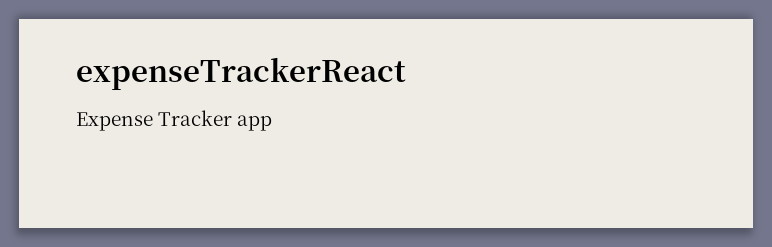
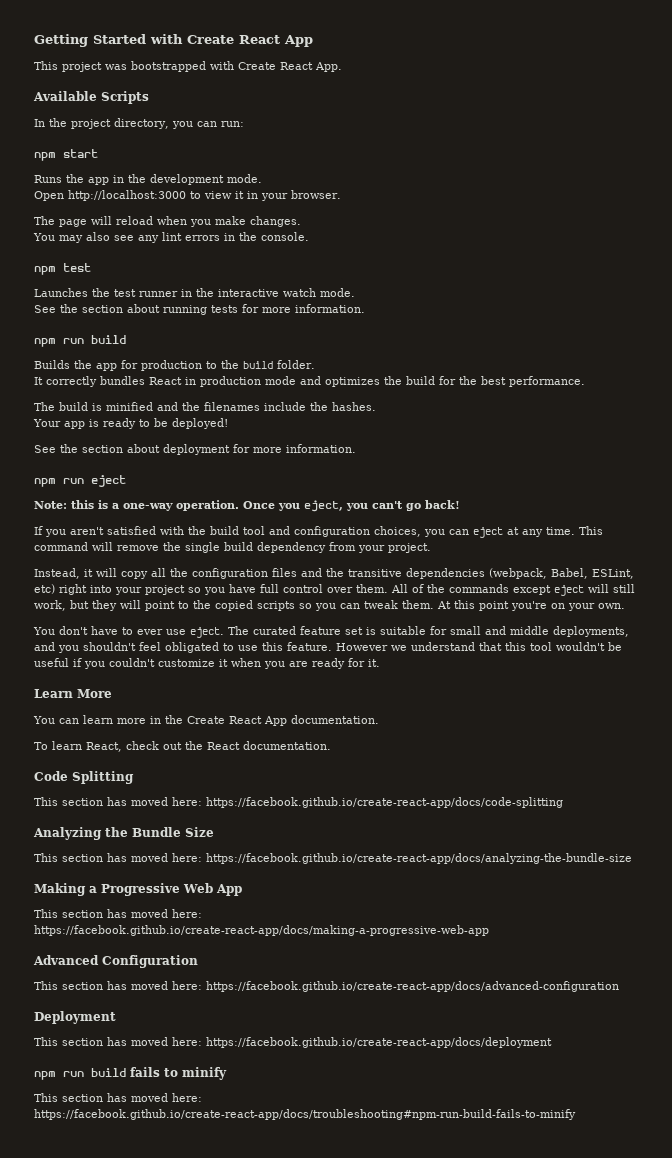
[76,57,406,90] [76,110,273,131] expenseTrackerReact // Expense Tracker app -> [34,34,313,47] [34,61,342,72] [33,91,149,104] [34,118,244,129] [34,149,98,161] [34,174,262,185] [34,190,341,201] [34,216,301,227] [33,232,309,243] [34,263,91,275] [34,288,355,297] [34,304,365,315] [34,335,126,347] [34,360,315,371] [34,376,585,387] [34,402,376,411] [33,418,228,429] [34,444,356,455] [34,475,126,487] [34,500,460,512] [34,526,603,538] [34,542,431,553] [34,568,634,579] [34,584,635,596] [34,600,625,611] [33,626,629,638] [34,642,622,653] [34,658,380,669] [34,689,112,698] [33,715,379,726] [34,741,331,752] [34,771,134,784] [34,797,563,808] [33,827,214,840] [34,853,632,864] [34,883,242,896] [34,909,202,918] [34,925,489,936] [33,955,198,968] [34,981,619,992] [34,1011,116,1024] [34,1037,552,1048] [34,1067,227,1080] [34,1093,202,1102] [34,1109,576,1120] Getting Started with Create React App // This project was bootstrapped with Create React App. // Available Scripts // In the project directory, you can run: // npm start // Runs the app in the development mode. // Open http://localhost:3000 to view it in your browser. // The page will reload when you make changes. // You may also see any lint errors in the console. // npm test // Launches the test runner in the interactive watch mode. // See the section about running tests for more information. // npm run build // Builds the app for production to the build folder. // It correctly bundles React in production mode and optimizes the build for the best performance. // The build is minified and the filenames include the hashes. // Your app is ready to be deployed! // See the section about deployment for more information. // npm run eject // Note: this is a one-way operation. Once you eject, you can't go back! // If you aren't satisfied with the build tool and configuration choices, you can eject at any time. This command will remove the single build dependency from your project. // Instead, it will copy all the configuration files and the transitive dependencies (webpack, Babel, ESLint, etc) right into your project so you have full control over them. All of the commands except eject will still work, but they will point to the copied scripts so you can tweak them. At this point you're on your own. // You don't have to ever use eject. The curated feature set is suitable for small and middle deployments, and you shouldn't feel obligated to use this feature. However we understand that this tool wouldn't be useful if you couldn't customize it when you are ready for it. // Learn More // You can learn more in the Create React App documentation. // To learn React, check out the React documentation. // Code Splitting // This section has moved here: https://facebook.github.io/create-react-app/docs/code-splitting // Analyzing the Bundle Size // This section has moved here: https://facebook.github.io/create-react-app/docs/analyzing-the-bundle-size // Making a Progressive Web App // This section has moved here: https://facebook.github.io/create-react-app/docs/making-a-progressive-web-app // Advanced Configuration // This section has moved here: https://facebook.github.io/create-react-app/docs/advanced-configuration // Deployment // This section has moved here: https://facebook.github.io/create-react-app/docs/deployment // npm run build fails to minify // This section has moved here: https://facebook.github.io/create-react-app/docs/troubleshooting#npm-run-build-fails-to-minify

